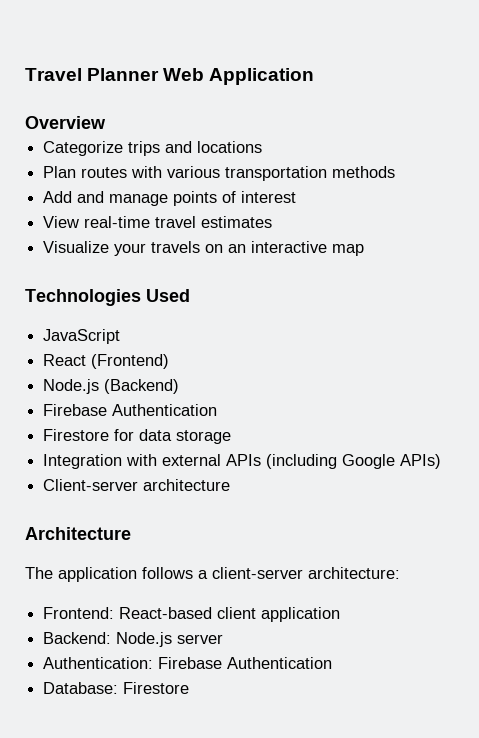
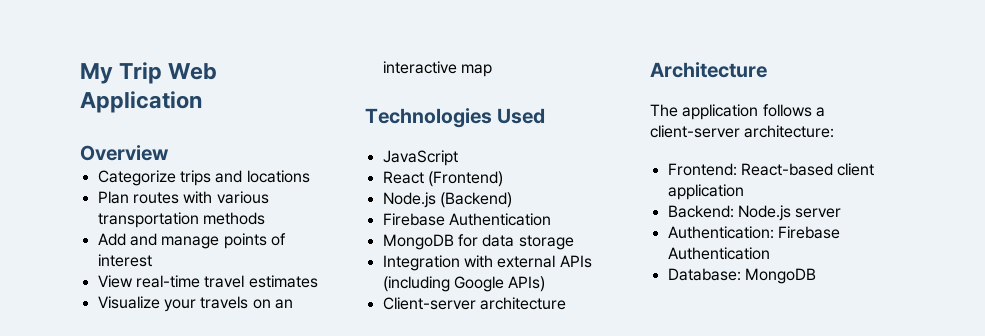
[25,68,160,81] Travel Planner -> [80,62,163,84] My Trip
[43,429,110,441] Firestore -> [382,234,454,250] MongoDB
[123,682,190,694] Firestore -> [744,268,816,284] MongoDB

